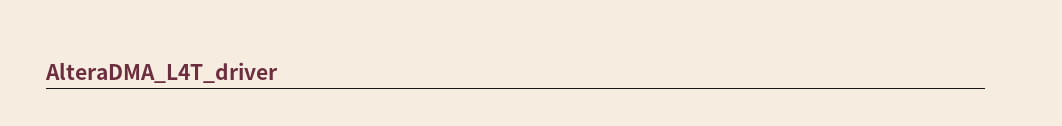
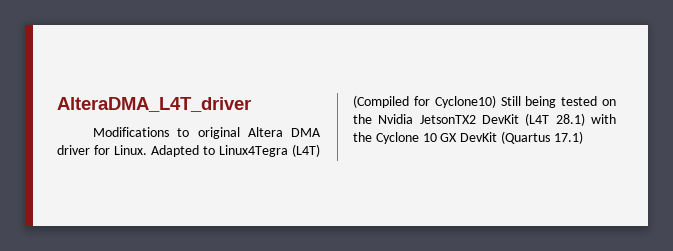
(278, 72) none -> [93,127,321,139] [57,144,320,157] [353,95,616,108] [353,113,616,126] [353,131,583,144] // Modifications to original Altera DMA driver for Linux. Adapted to Linux4Tegra (L4T) (Compiled for Cyclone10) Still being tested on the Nvidia JetsonTX2 DevKit (L4T 28.1) with the Cyclone 10 GX DevKit (Quartus 17.1)

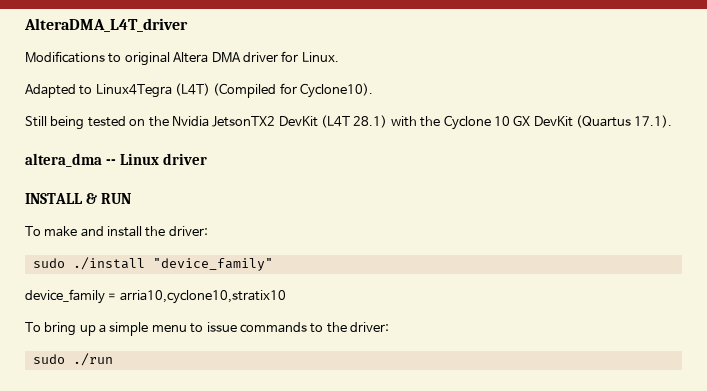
(147, 150) none -> (339, 57) //
[434,95,496,108] Cyclone10) -> [300,83,374,98] Cyclone10). //
[553,131,583,144] 17.1) -> [634,115,673,128] [25,153,207,167] [25,193,131,204] [25,226,208,237] [32,257,273,271] [25,289,286,304] [25,322,390,336] [32,353,113,366] 17.1). // altera_dma -- Linux driver // INSTALL & RUN // To make and install the driver: // sudo ./install "device_family" // device_family = arria10,cyclone10,stratix10 // To bring up a simple menu to issue commands to the driver: // sudo ./run

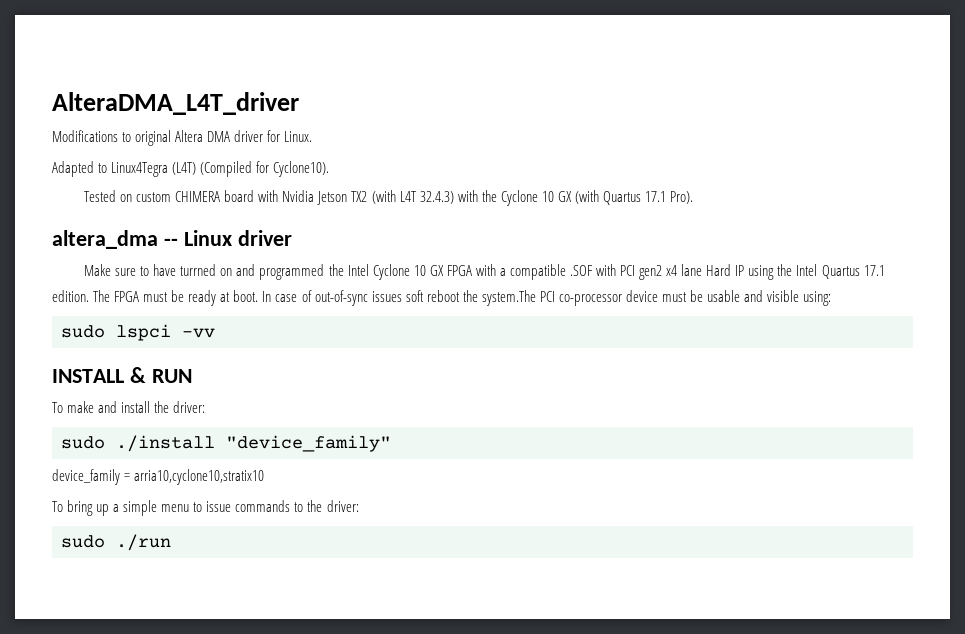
[25,115,388,130] Still being tested on the Nvidia JetsonTX2 DevKit (L4T 28.1) -> [84,190,454,205] Tested on custom CHIMERA board with Nvidia Jetson TX2 (with L4T 32.4.3)
[533,115,673,128] DevKit (Quartus 17.1). -> [574,190,694,205] (with Quartus 17.1 Pro).
(207, 159) none -> [84,264,885,280] [52,290,832,306] [61,324,215,341] // Make sure to have turrned on and programmed the Intel Cyclone 10 GX FPGA with a compatible .SOF with PCI gen2 x4 lane Hard IP using the Intel Quartus 17.1 edition. The FPGA must be ready at boot. In case of out-of-sync issues soft reboot the system.The PCI co-processor device must be usable and visible using: // sudo lspci -vv

